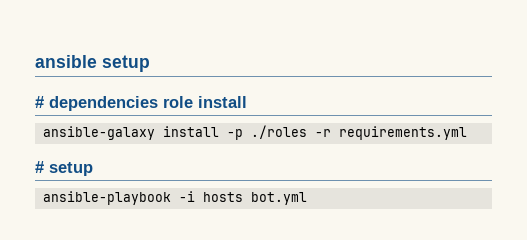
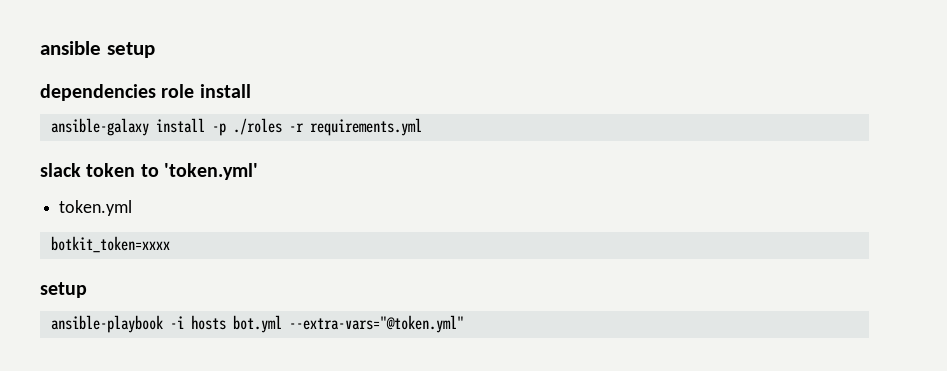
[35,96,44,108] # -> (155, 50) none
[35,161,44,173] # -> [40,163,258,180] [59,200,133,216] [50,236,170,253] slack token to 'token.yml' // token.yml // botkit_token=xxxx //
(308, 198) none -> [288,315,464,333] --extra-vars="@token.yml"

